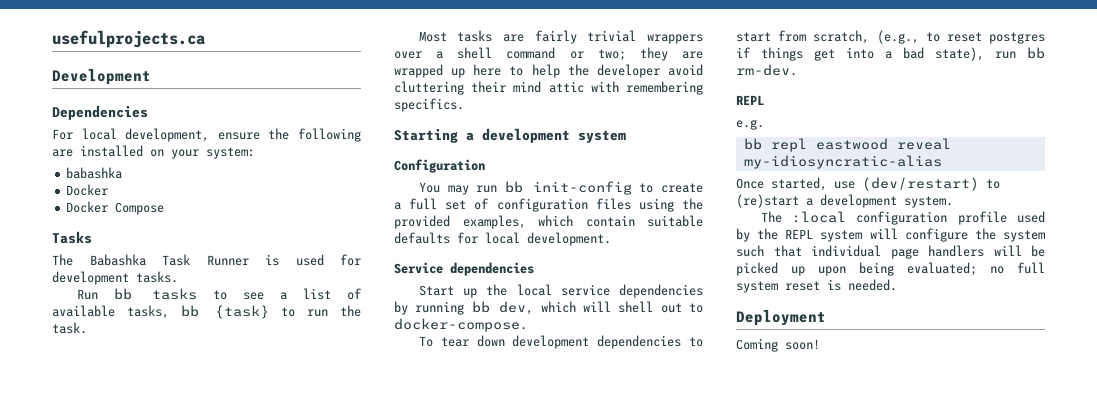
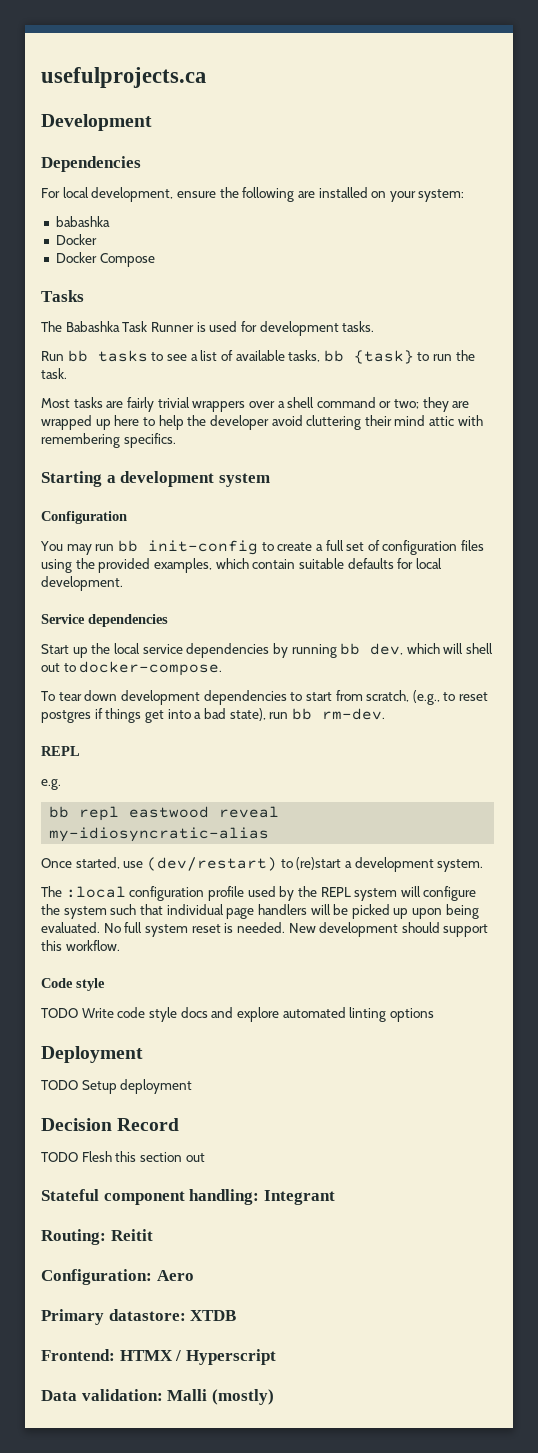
[907,262,1004,276] evaluated; no -> [41,922,121,933] evaluated. No
[736,310,826,326] [736,338,820,352] // Deployment // Coming soon! -> [288,922,489,937] [41,940,120,951] [41,978,105,991] [41,1007,434,1022] [41,1046,143,1063] [41,1079,193,1094] [41,1118,180,1131] [41,1151,205,1162] [41,1189,335,1205] [41,1229,153,1245] [41,1269,194,1285] [41,1309,237,1325] [41,1349,276,1365] [41,1389,274,1405] New development should support this workflow. // Code style // TODO Write code style docs and explore automated linting options // Deployment // TODO Setup deployment // Decision Record // TODO Flesh this section out // Stateful component handling: Integrant // Routing: Reitit // Configuration: Aero // Primary datastore: XTDB // Frontend: HTMX / Hyperscript // Data validation: Malli (mostly)

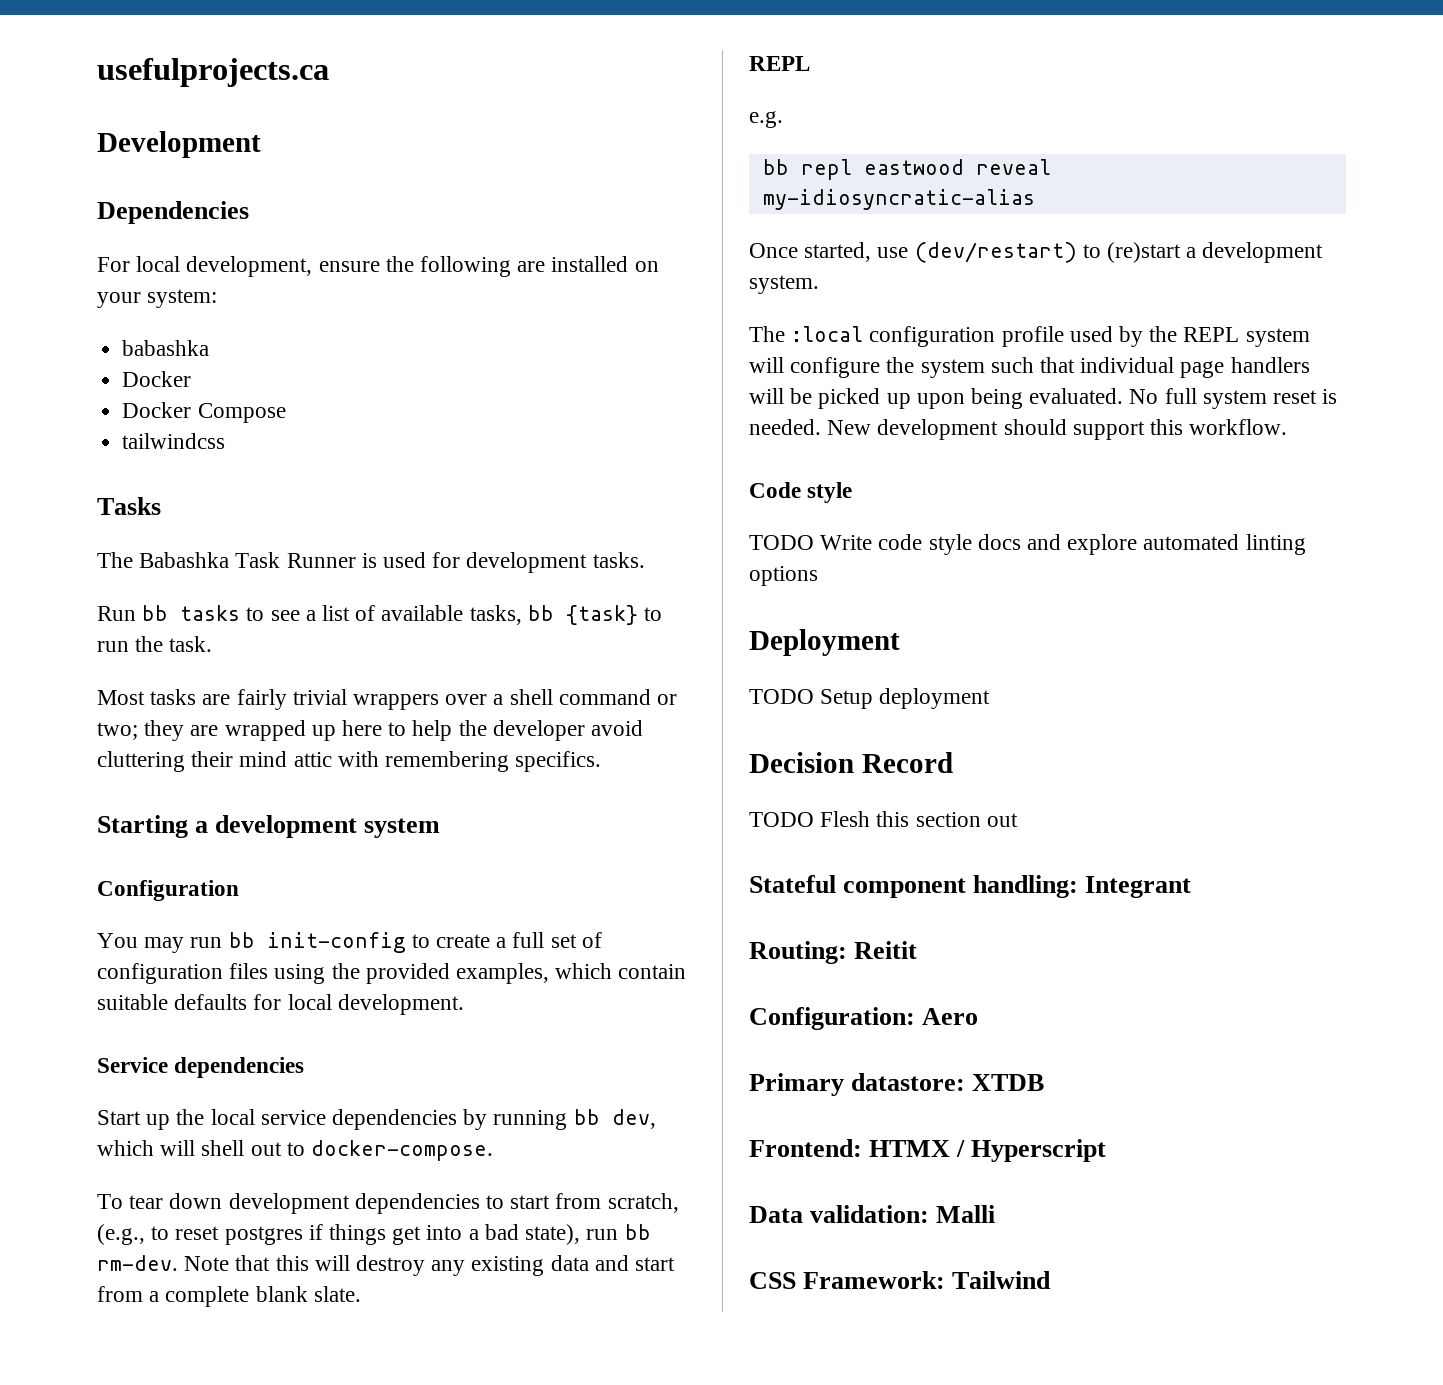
(155, 260) none -> [122,433,226,449] // tailwindcss
(385, 714) none -> [184,1255,676,1276] [97,1286,361,1307] Note that this will destroy any existing data and start from a complete blank slate.
[211,1389,274,1405] (mostly) -> [749,1271,1052,1289] // CSS Framework: Tailwind

